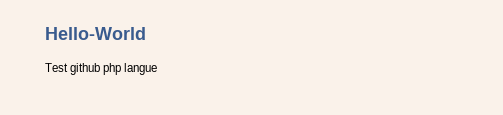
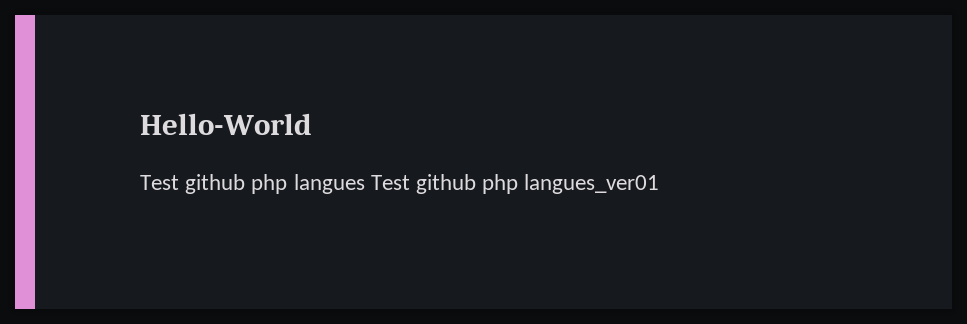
[124,63,158,75] langue -> [293,174,660,194] langues Test github php langues_ver01

